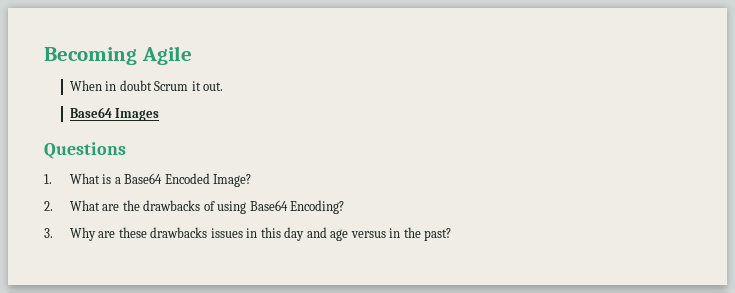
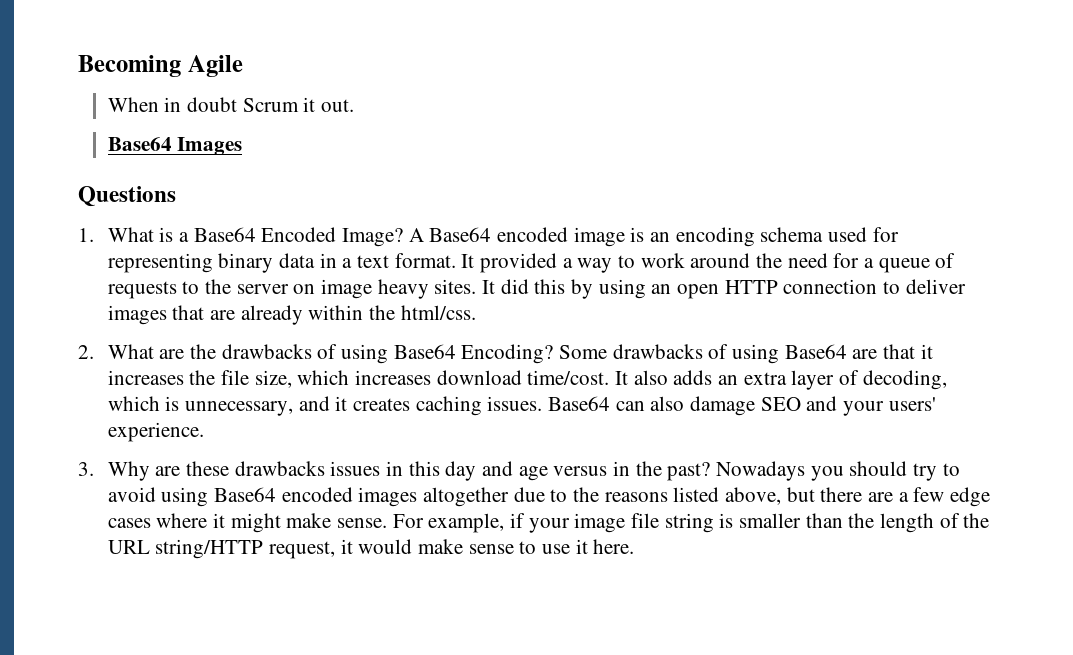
(252, 180) none -> [408,227,899,247] [107,253,956,273] [107,279,966,299] [107,305,476,325] A Base64 encoded image is an encoding schema used for representing binary data in a text format. It provided a way to work around the need for a queue of requests to the server on image heavy sites. It did this by using an open HTTP connection to deliver images that are already within the html/css.
(345, 207) none -> [558,344,933,364] [107,370,947,390] [107,396,936,416] [107,422,204,442] Some drawbacks of using Base64 are that it increases the file size, which increases download time/cost. It also adds an extra layer of decoding, which is unnecessary, and it creates caching issues. Base64 can also damage SEO and your users' experience.
(452, 234) none -> [715,461,960,481] [107,487,990,507] [107,513,990,533] [107,539,635,559] Nowadays you should try to avoid using Base64 encoded images altogether due to the reasons listed above, but there are a few edge cases where it might make sense. For example, if your image file string is smaller than the length of the URL string/HTTP request, it would make sense to use it here.

